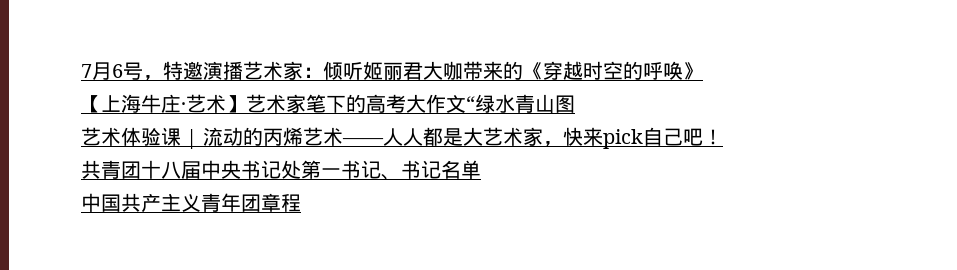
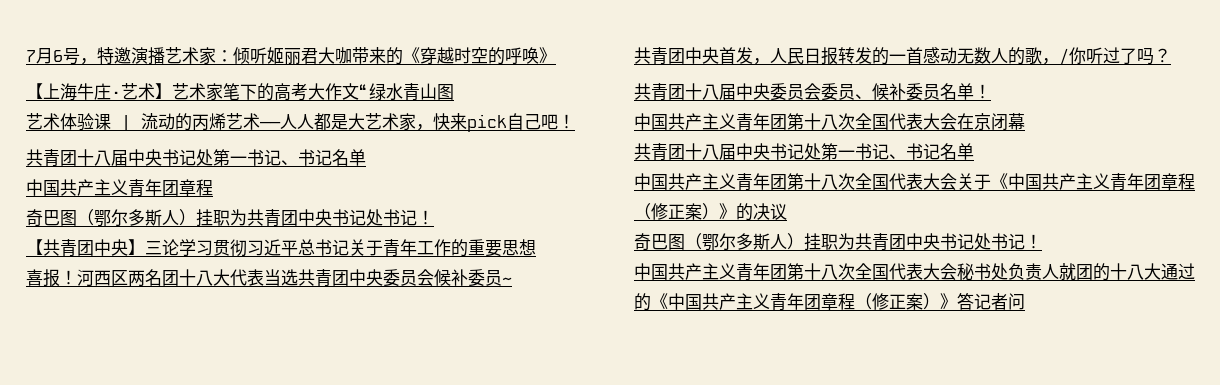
(301, 202) none -> [26,209,434,227] [26,239,536,257] [26,269,512,287] [634,47,1171,66] [634,83,991,101] [634,113,1025,131] [634,143,974,161] [634,173,1195,191] [634,203,787,221] [634,233,1042,251] [634,263,1195,281] [634,292,1025,311] // 奇巴图（鄂尔多斯人）挂职为共青团中央书记处书记！ // 【共青团中央】三论学习贯彻习近平总书记关于青年工作的重要思想 // 喜报！河西区两名团十八大代表当选共青团中央委员会候补委员~ // 共青团中央首发，人民日报转发的一首感动无数人的歌，/你听过了吗？ // 共青团十八届中央委员会委员、候补委员名单！ // 中国共产主义青年团第十八次全国代表大会在京闭幕 // 共青团十八届中央书记处第一书记、书记名单 // 中国共产主义青年团第十八次全国代表大会关于《中国共产主义青年团章程（修正案）》的决议 // 奇巴图（鄂尔多斯人）挂职为共青团中央书记处书记！ // 中国共产主义青年团第十八次全国代表大会秘书处负责人就团的十八大通过的《中国共产主义青年团章程（修正案）》答记者问

